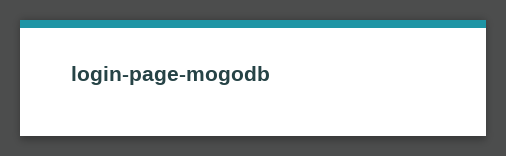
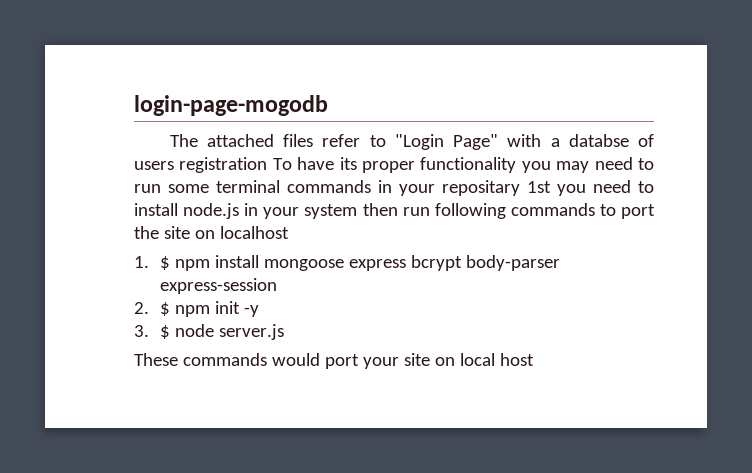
(270, 75) none -> [169,134,654,150] [134,157,654,173] [134,180,654,196] [134,203,656,219] [134,226,289,239] [134,255,561,271] [160,278,278,294] [134,301,260,317] [134,324,285,340] [134,353,534,369] // The attached files refer to "Login Page" with a databse of users registration To have its proper functionality you may need to run some terminal commands in your repositary 1st you need to install node.js in your system then run following commands to port the site on localhost // 1. $ npm install mongoose express bcrypt body-parser express-session // 2. $ npm init -y // 3. $ node server.js // These commands would port your site on local host

